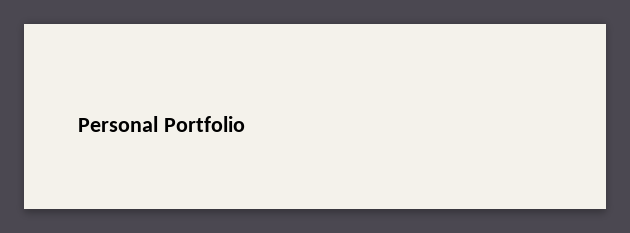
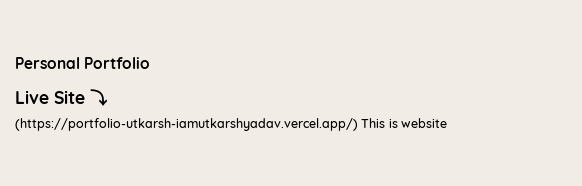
(245, 124) none -> [15,89,108,106] [15,118,448,131] // Live Site ⤵ // (https://portfolio-utkarsh-iamutkarshyadav.vercel.app/) This is website

